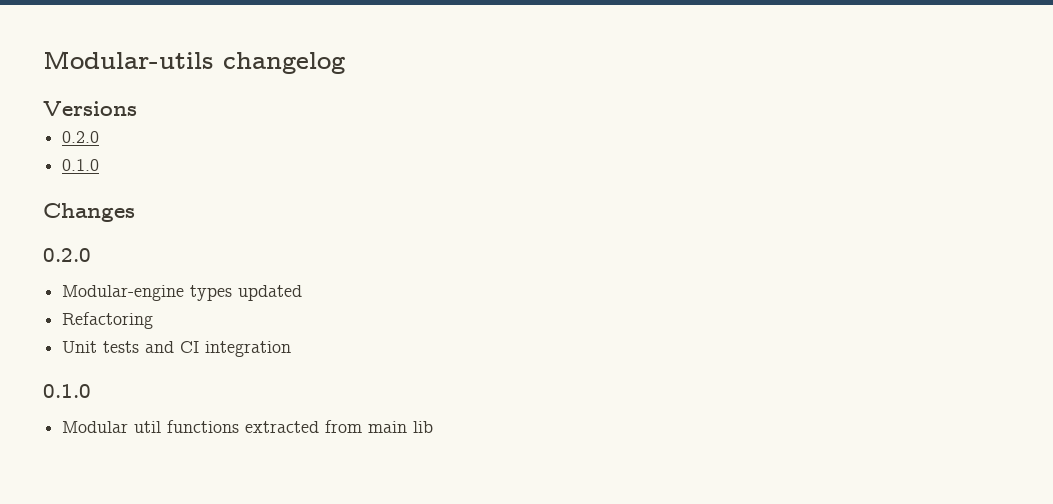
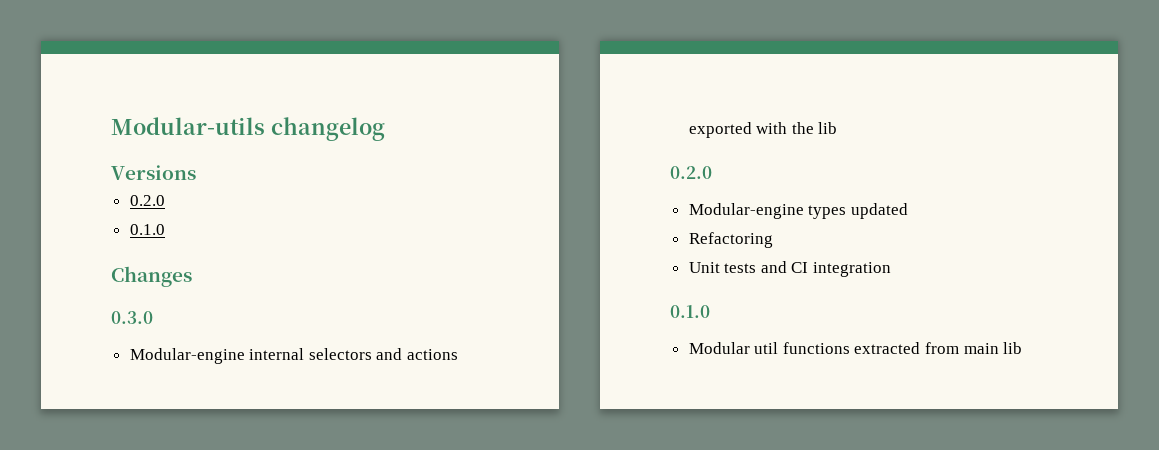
(135, 212) none -> [111,311,153,324] [129,348,459,364] [688,122,838,138] // 0.3.0 // Modular-engine internal selectors and actions exported with the lib

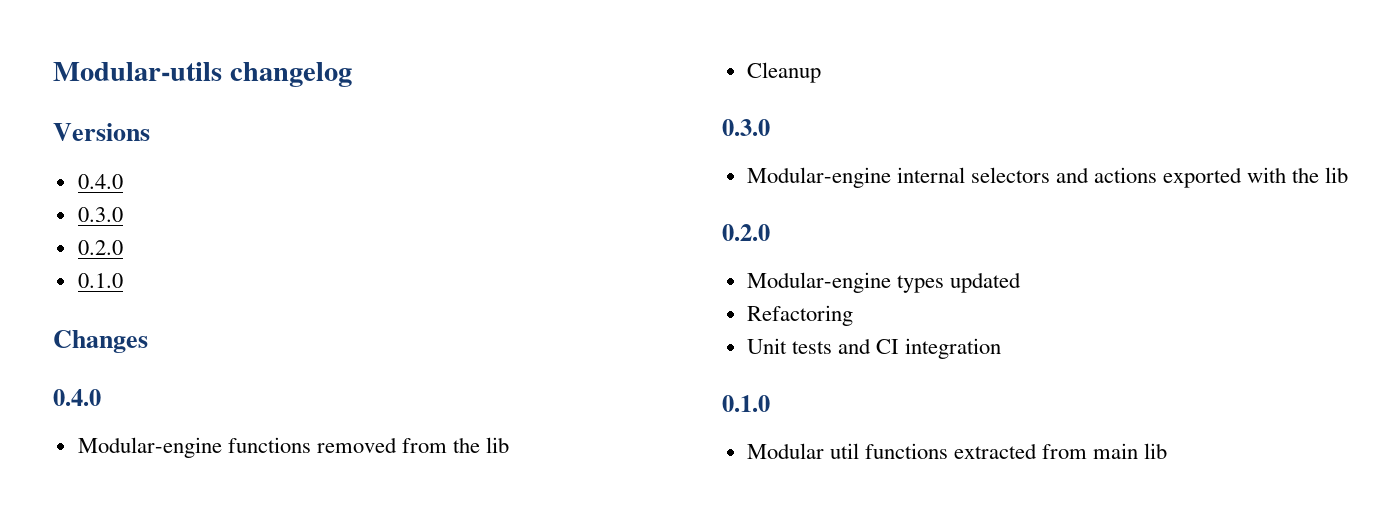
(196, 172) none -> [77,174,123,189] [77,207,123,222] // 0.4.0 // 0.3.0
(192, 276) none -> [53,389,101,406] [77,437,510,458] [746,62,821,83] // 0.4.0 // Modular-engine functions removed from the lib // Cleanup

